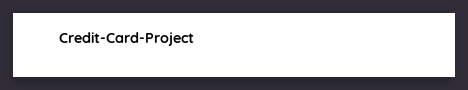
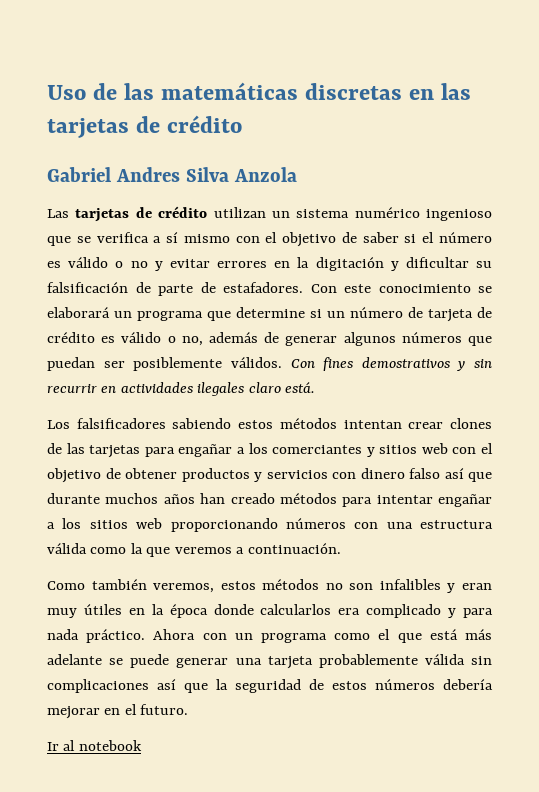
[59,32,194,46] Credit-Card-Project -> [47,82,472,100] [47,115,243,138] [47,167,297,182] [47,206,492,222] [47,232,493,247] [47,257,493,271] [47,282,492,296] [47,307,492,322] [47,332,492,346] [47,357,492,371] [47,382,316,396] [47,418,493,429] [47,443,493,458] [47,468,492,483] [47,493,492,507] [47,518,493,532] [47,543,341,557] [47,579,492,593] [47,604,493,618] [47,629,492,643] [47,654,492,669] [47,679,493,693] [47,704,189,719] [47,740,142,751] Uso de las matemáticas discretas en las tarjetas de crédito // Gabriel Andres Silva Anzola // Las tarjetas de crédito utilizan un sistema numérico ingenioso que se verifica a sí mismo con el objetivo de saber si el número es válido o no y evitar errores en la digitación y dificultar su falsificación de parte de estafadores. Con este conocimiento se elaborará un programa que determine si un número de tarjeta de crédito es válido o no, además de generar algunos números que puedan ser posiblemente válidos. Con fines demostrativos y sin recurrir en actividades ilegales claro está. // Los falsificadores sabiendo estos métodos intentan crear clones de las tarjetas para engañar a los comerciantes y sitios web con el objetivo de obtener productos y servicios con dinero falso así que durante muchos años han creado métodos para intentar engañar a los sitios web proporcionando números con una estructura válida como la que veremos a continuación. // Como también veremos, estos métodos no son infalibles y eran muy útiles en la época donde calcularlos era complicado y para nada práctico. Ahora con un programa como el que está más adelante se puede generar una tarjeta probablemente válida sin complicaciones así que la seguridad de estos números debería mejorar en el futuro. // Ir al notebook

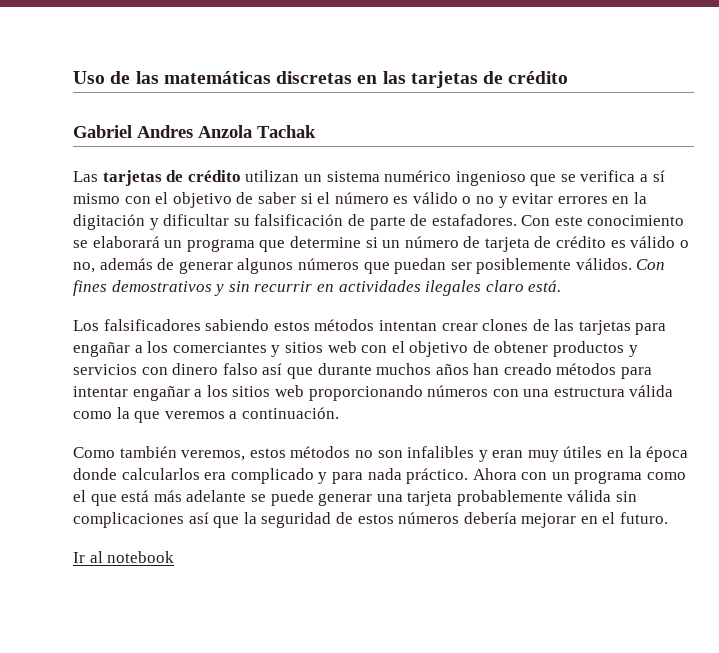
[185,167,229,182] Silva -> (193, 131) none
(297, 174) none -> [257,125,316,138] Tachak

